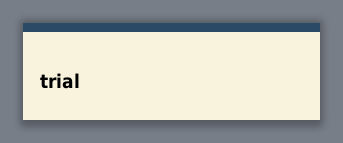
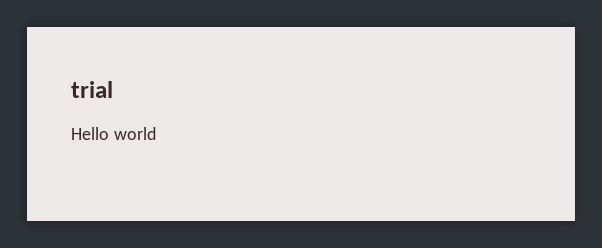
(80, 81) none -> [71,127,156,140] // Hello world

